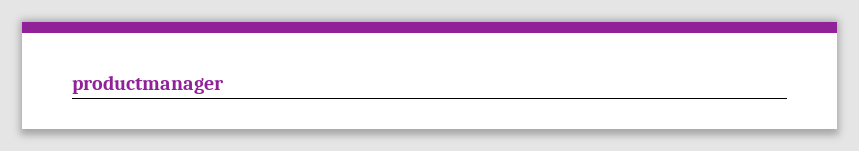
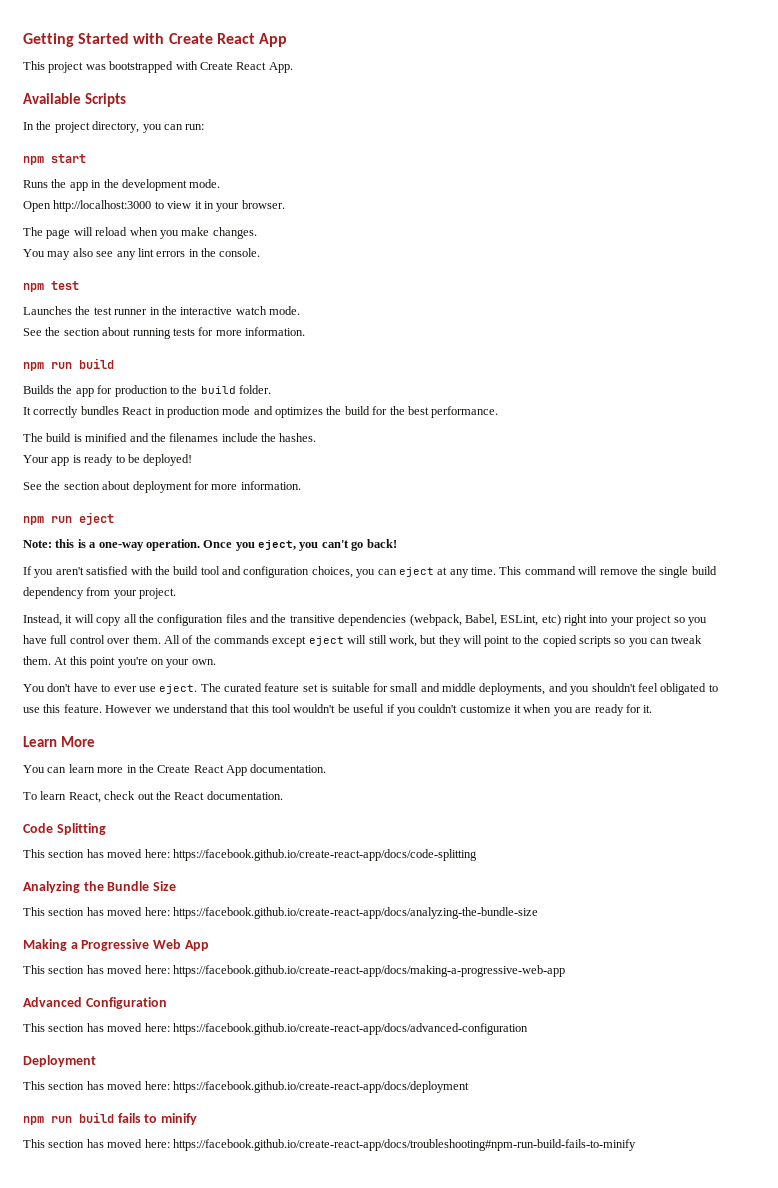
[72,75,224,94] productmanager -> [23,33,287,47] [23,61,293,73] [23,93,126,107] [23,121,205,133] [23,154,86,165] [23,179,221,191] [23,200,285,212] [23,227,257,239] [23,248,261,260] [23,281,79,292] [23,306,300,315] [23,327,305,339] [23,358,114,371] [23,385,271,397] [23,406,499,418] [23,433,317,442] [23,454,193,466] [23,481,301,493] [23,512,114,525] [23,539,397,551] [23,566,717,578] [23,587,177,599] [23,614,707,626] [23,635,703,647] [23,656,216,668] [23,683,718,695] [23,704,653,716] [23,736,95,747] [23,764,327,776] [23,791,283,803] [23,823,106,835] [23,849,477,861] [23,881,176,893] [23,907,538,919] [23,939,209,951] [23,965,565,977] [23,997,167,1009] [23,1023,528,1035] [23,1055,96,1067] [23,1081,469,1093] [23,1112,197,1125] [23,1139,636,1151] Getting Started with Create React App // This project was bootstrapped with Create React App. // Available Scripts // In the project directory, you can run: // npm start // Runs the app in the development mode. // Open http://localhost:3000 to view it in your browser. // The page will reload when you make changes. // You may also see any lint errors in the console. // npm test // Launches the test runner in the interactive watch mode. // See the section about running tests for more information. // npm run build // Builds the app for production to the build folder. // It correctly bundles React in production mode and optimizes the build for the best performance. // The build is minified and the filenames include the hashes. // Your app is ready to be deployed! // See the section about deployment for more information. // npm run eject // Note: this is a one-way operation. Once you eject, you can't go back! // If you aren't satisfied with the build tool and configuration choices, you can eject at any time. This command will remove the single build dependency from your project. // Instead, it will copy all the configuration files and the transitive dependencies (webpack, Babel, ESLint, etc) right into your project so you have full control over them. All of the commands except eject will still work, but they will point to the copied scripts so you can tweak them. At this point you're on your own. // You don't have to ever use eject. The curated feature set is suitable for small and middle deployments, and you shouldn't feel obligated to use this feature. However we understand that this tool wouldn't be useful if you couldn't customize it when you are ready for it. // Learn More // You can learn more in the Create React App documentation. // To learn React, check out the React documentation. // Code Splitting // This section has moved here: https://facebook.github.io/create-react-app/docs/code-splitting // Analyzing the Bundle Size // This section has moved here: https://facebook.github.io/create-react-app/docs/analyzing-the-bundle-size // Making a Progressive Web App // This section has moved here: https://facebook.github.io/create-react-app/docs/making-a-progressive-web-app // Advanced Configuration // This section has moved here: https://facebook.github.io/create-react-app/docs/advanced-configuration // Deployment // This section has moved here: https://facebook.github.io/create-react-app/docs/deployment // npm run build fails to minify // This section has moved here: https://facebook.github.io/create-react-app/docs/troubleshooting#npm-run-build-fails-to-minify

